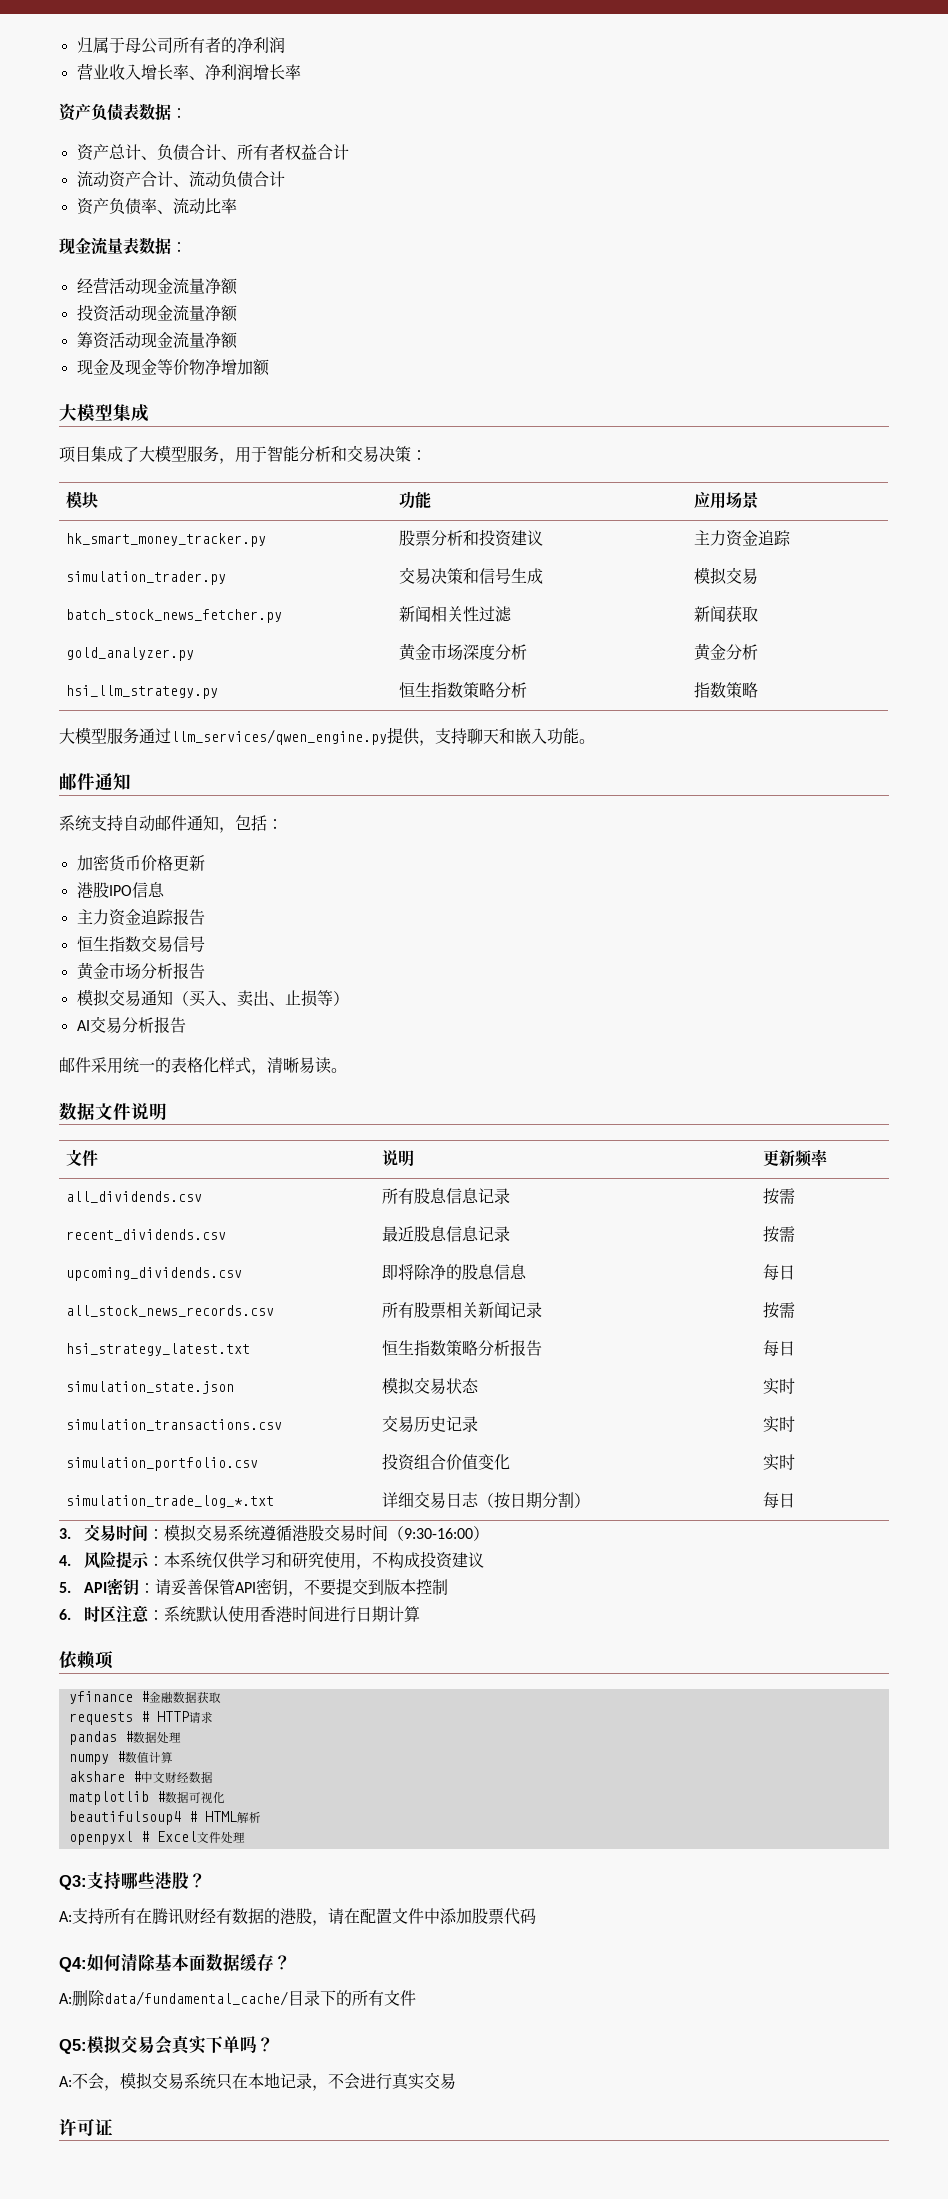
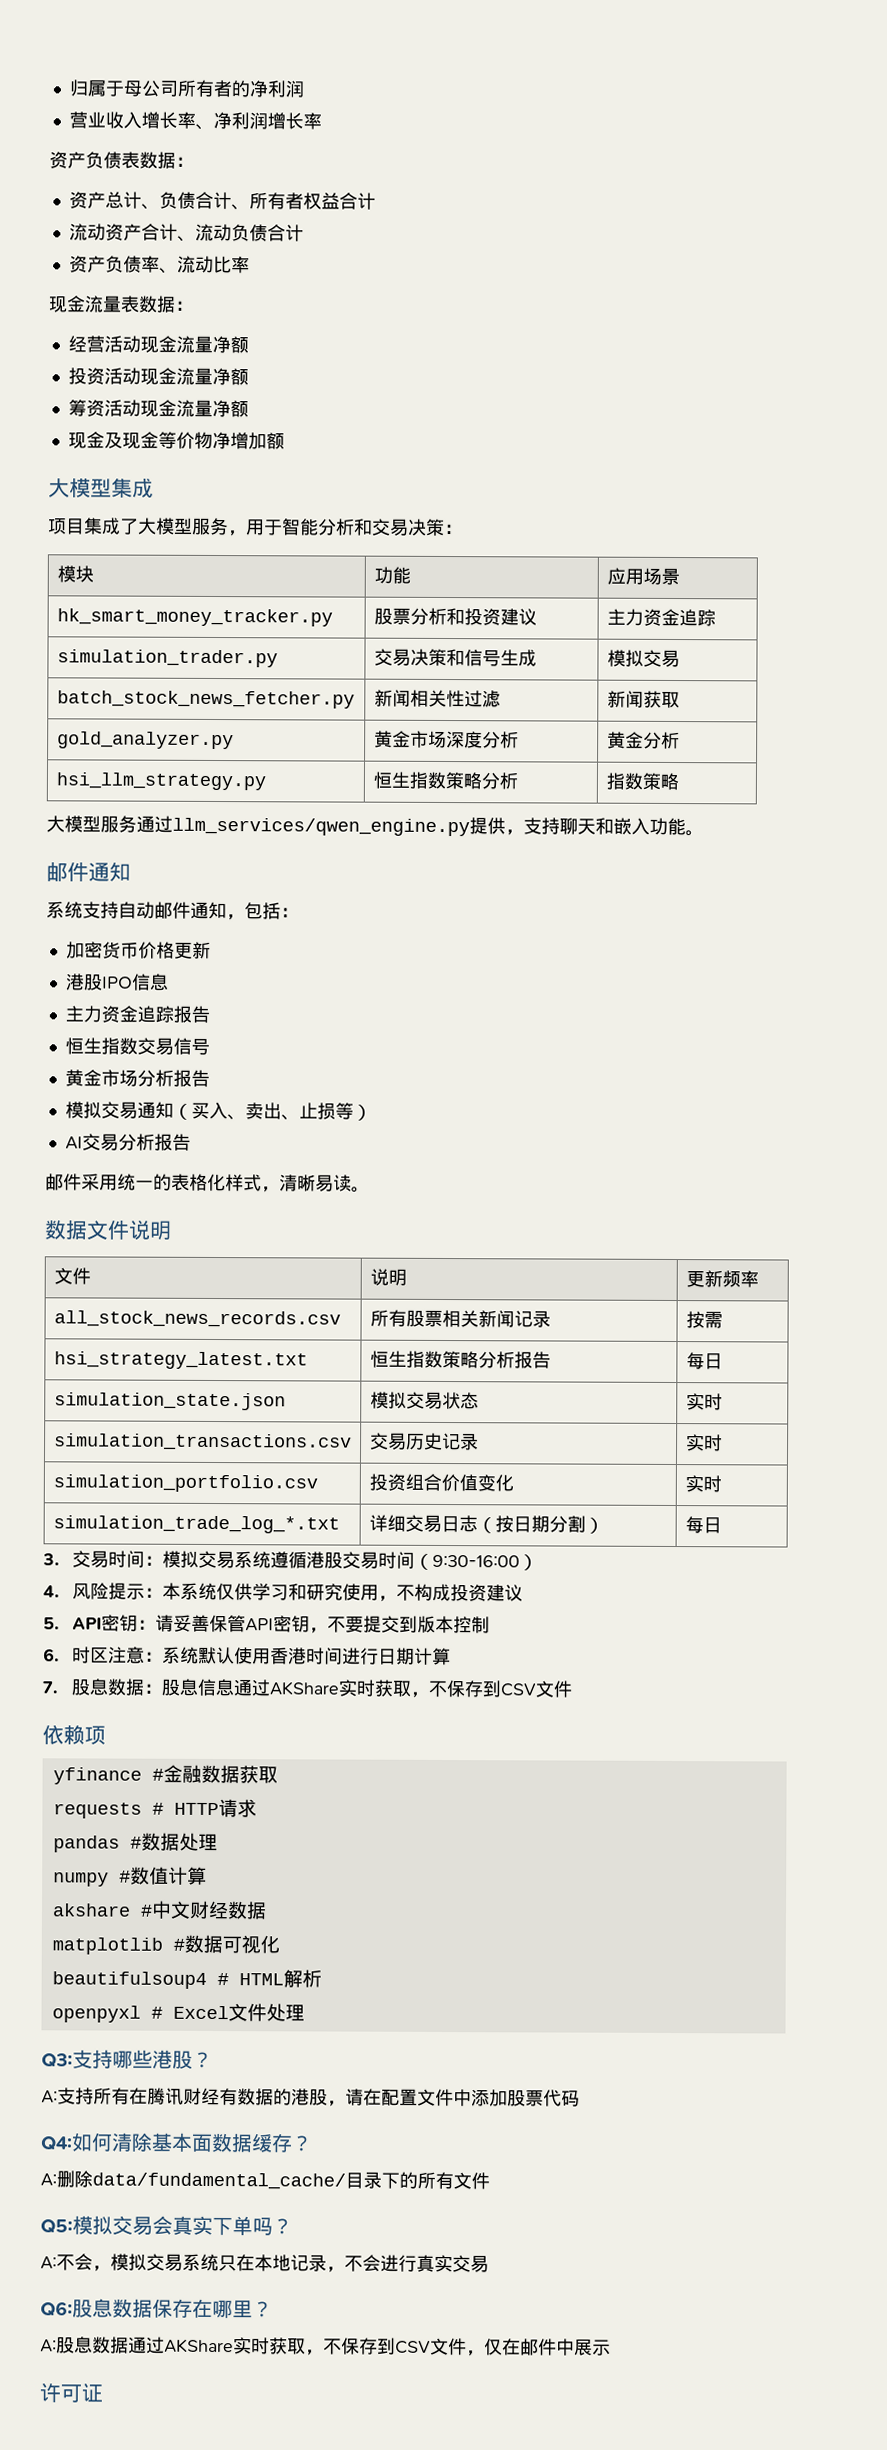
[66,1191,203,1203] [382,1188,511,1204] [763,1188,796,1205] [66,1229,227,1241] [382,1226,511,1242] [763,1226,796,1243] [66,1267,243,1281] [382,1264,528,1280] [763,1264,796,1281] // all_dividends.csv | 所有股息信息记录 | 按需 // recent_dividends.csv | 最近股息信息记录 | 按需 // upcoming_dividends.csv | 即将除净的股息信息 | 每日 -> (759, 1279) none
(420, 1614) none -> [42,1678,573,1698] // 7.股息数据：股息信息通过AKShare实时获取，不保存到CSV文件
(456, 2081) none -> [40,2298,273,2319] [40,2336,611,2357] // Q6:股息数据保存在哪里？ // A:股息数据通过AKShare实时获取，不保存到CSV文件，仅在邮件中展示

